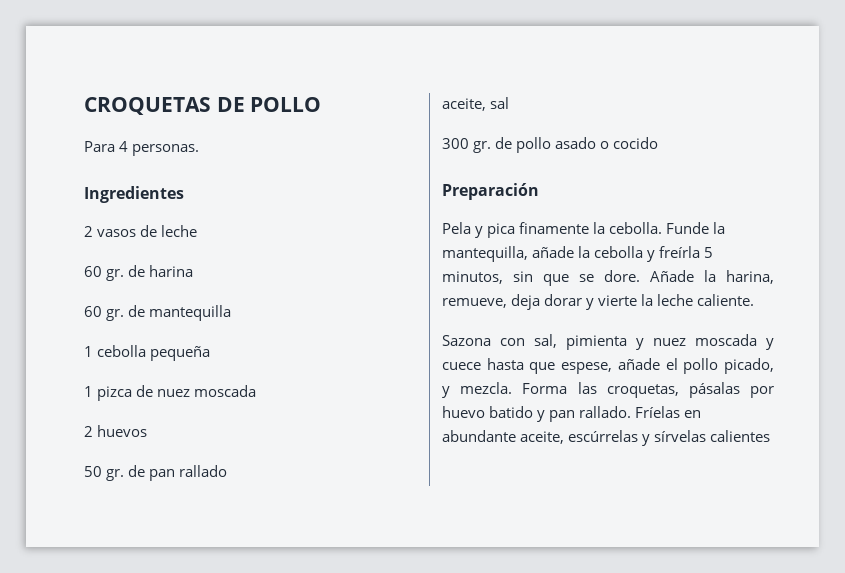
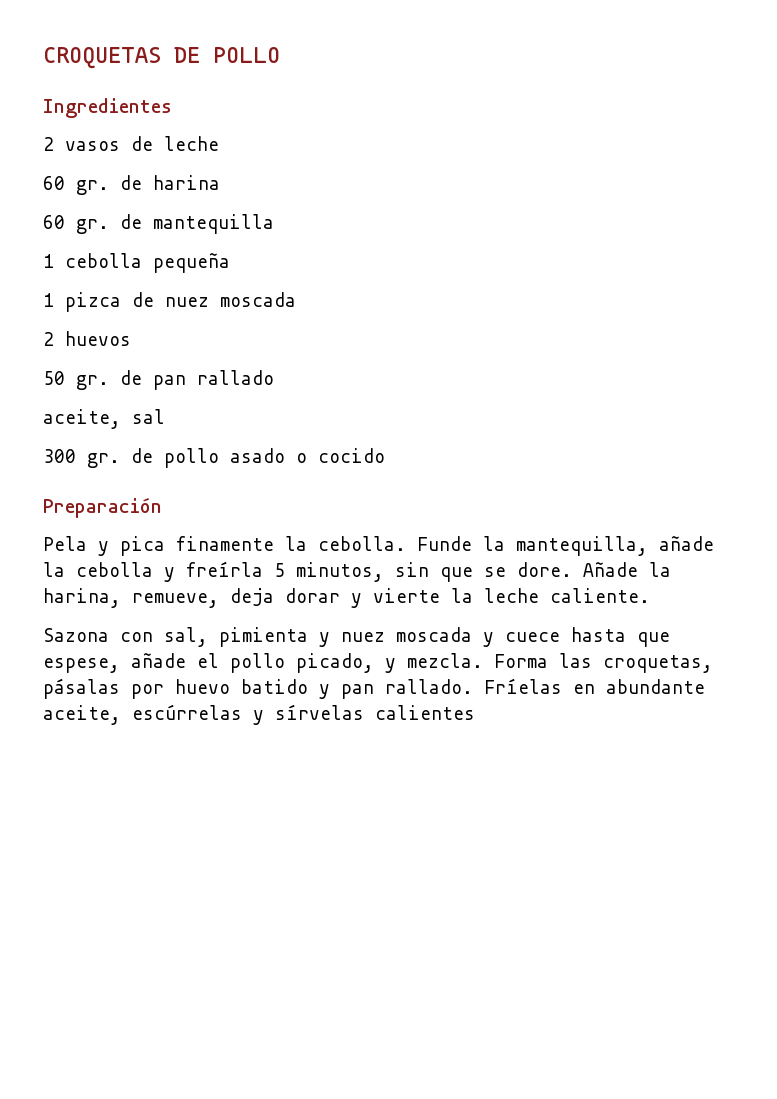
[84,141,200,156] // Para 4 personas. -> (280, 55) none

